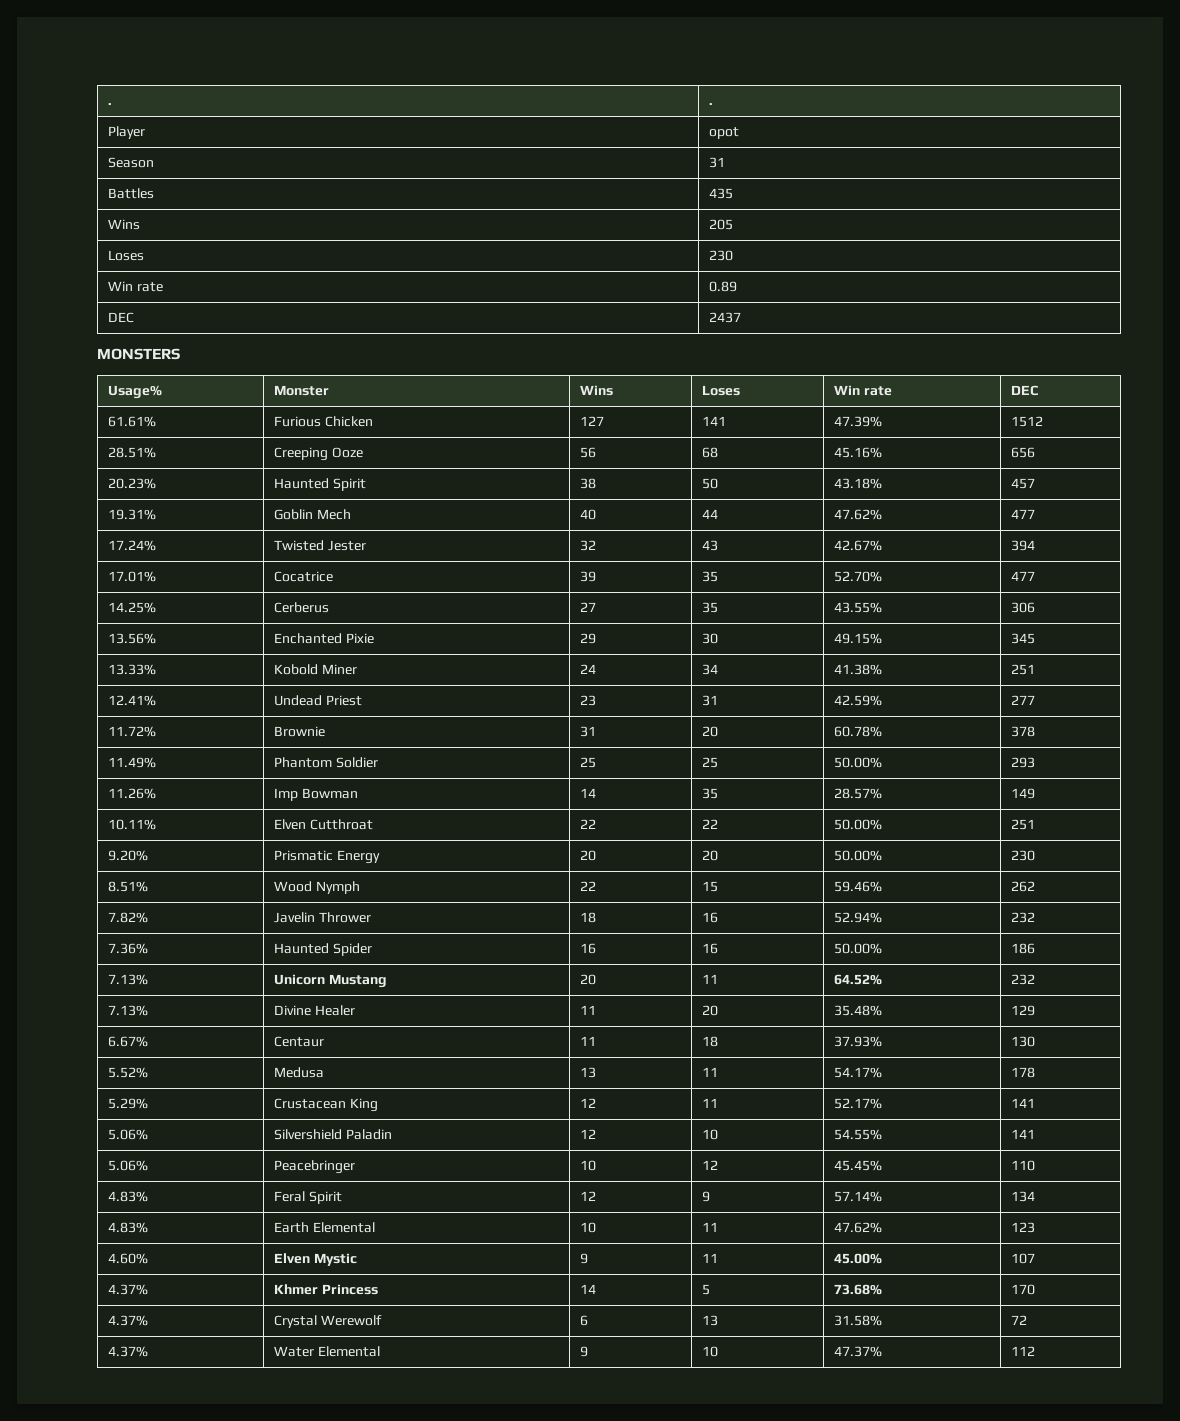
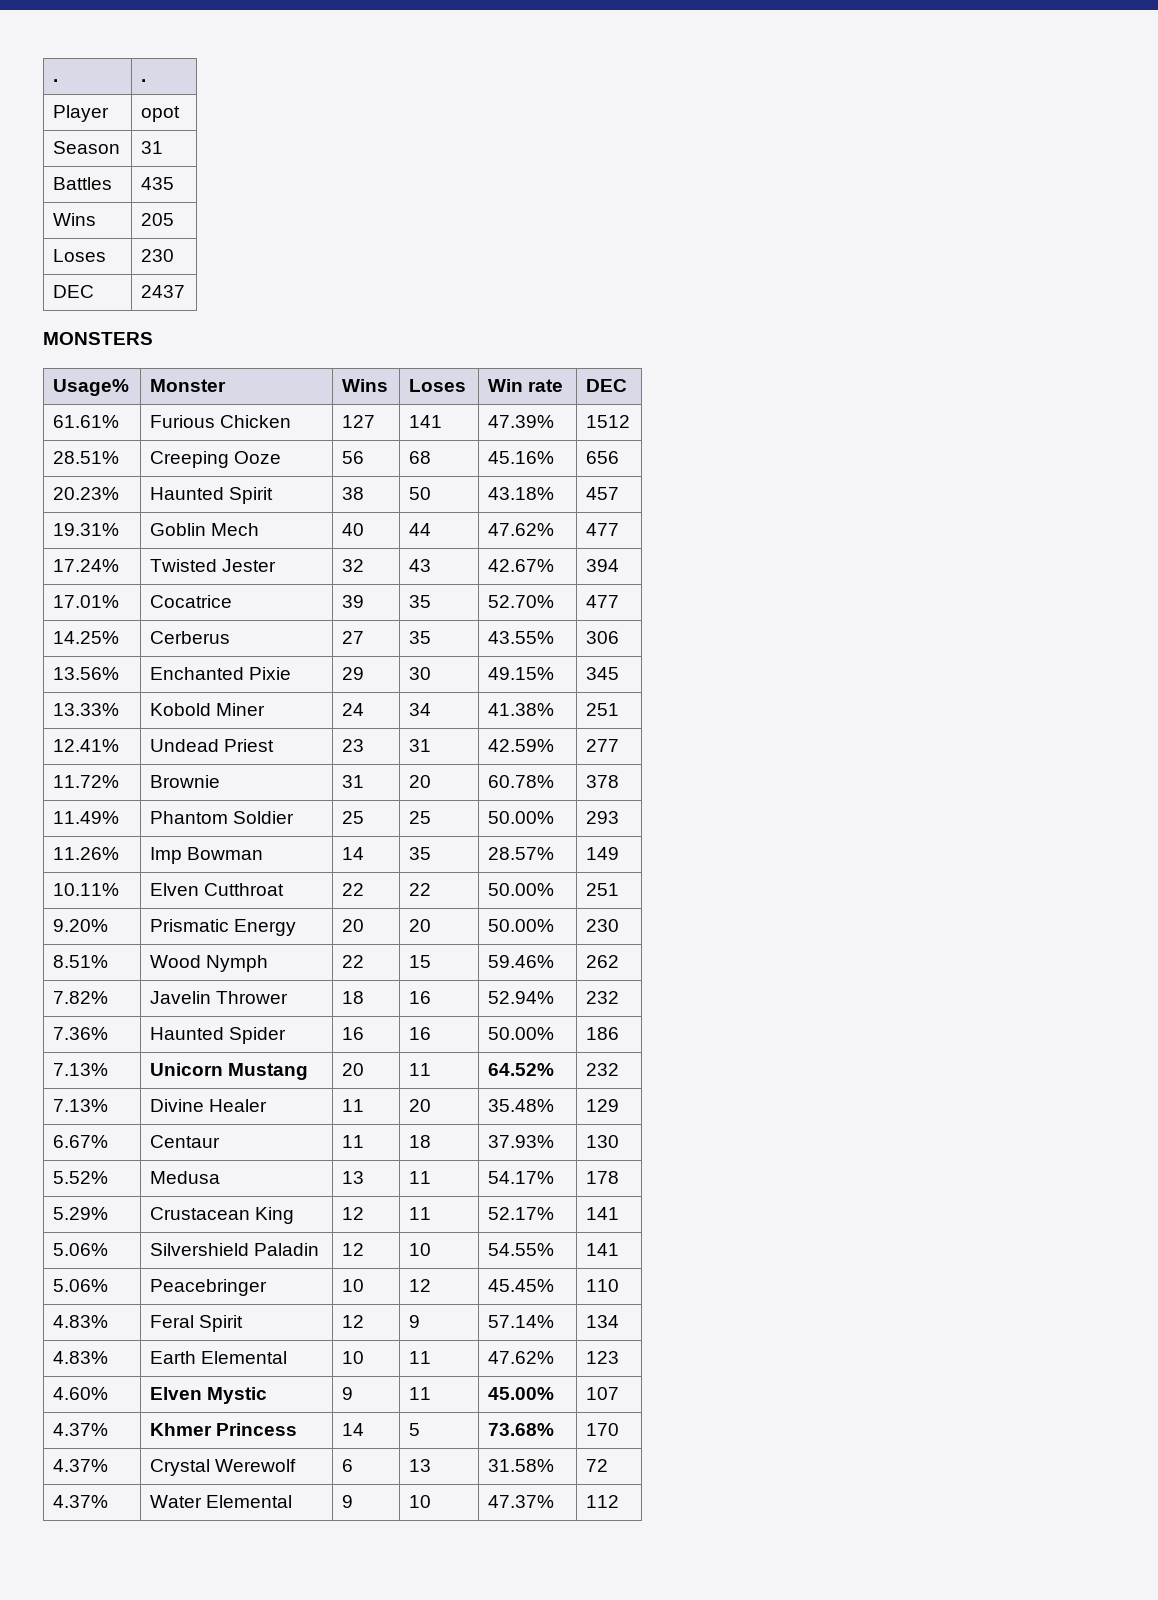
[108,281,164,292] [709,281,738,292] // Win rate | 0.89 -> (175, 255) none

